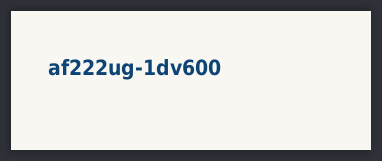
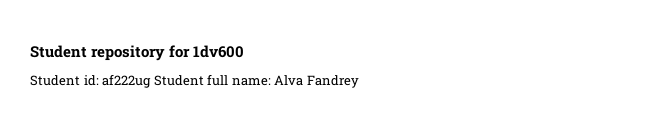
[48,59,221,80] af222ug-1dv600 -> [30,45,245,61] [30,74,359,88] Student repository for 1dv600 // Student id: af222ug Student full name: Alva Fandrey

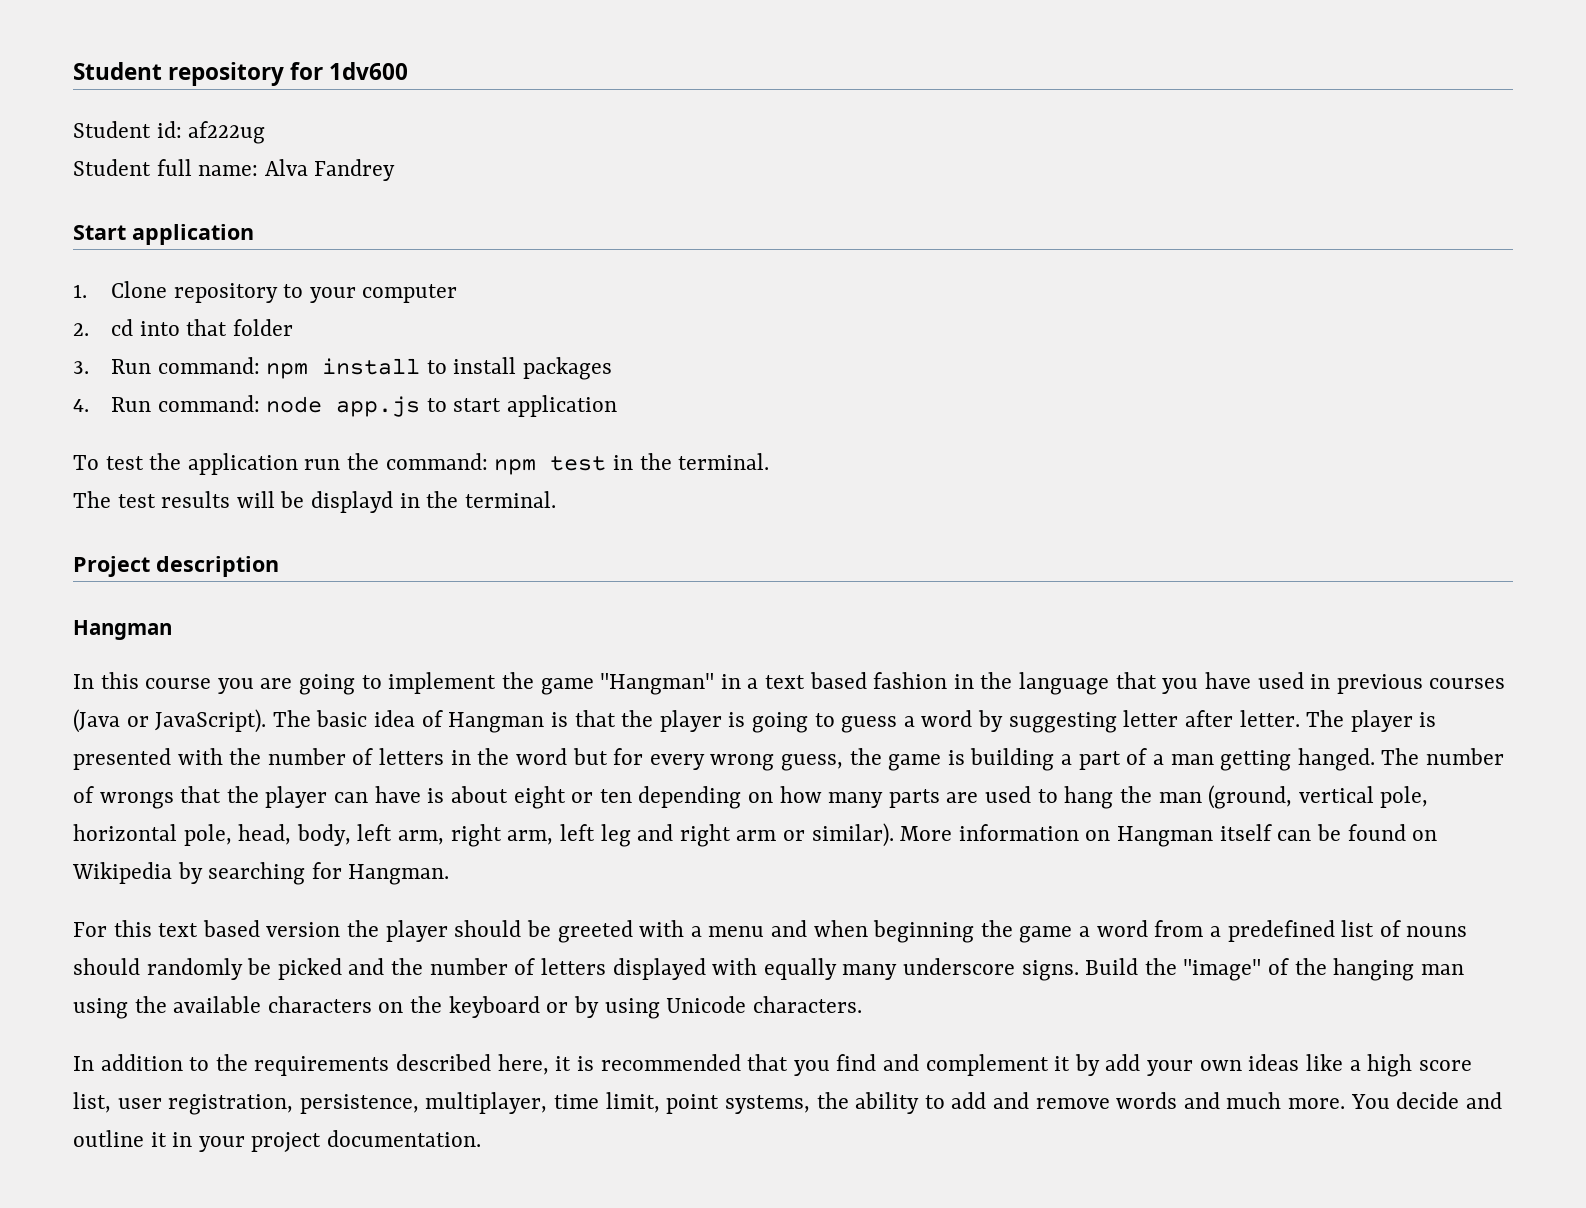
(152, 81) none -> (266, 132) //
(359, 81) none -> [73,224,254,245] [73,281,458,303] [73,319,293,336] [73,357,613,380] [73,395,618,417] [73,453,770,475] [73,491,556,513] [73,556,279,577] [73,620,172,640] [73,672,1506,695] [73,709,1437,733] [73,748,1504,771] [73,785,1429,809] [73,823,1438,847] [72,862,450,885] [73,920,1468,943] [73,958,1464,981] [73,996,862,1019] [73,1054,1472,1077] [73,1092,1502,1115] [73,1130,482,1152] // Start application // 1. Clone repository to your computer // 2. cd into that folder // 3. Run command: npm install to install packages // 4. Run command: node app.js to start application // To test the application run the command: npm test in the terminal. // The test results will be displayd in the terminal. // Project description // Hangman // In this course you are going to implement the game "Hangman" in a text based fashion in the language that you have used in previous courses (Java or JavaScript). The basic idea of Hangman is that the player is going to guess a word by suggesting letter after letter. The player is presented with the number of letters in the word but for every wrong guess, the game is building a part of a man getting hanged. The number of wrongs that the player can have is about eight or ten depending on how many parts are used to hang the man (ground, vertical pole, horizontal pole, head, body, left arm, right arm, left leg and right arm or similar). More information on Hangman itself can be found on Wikipedia by searching for Hangman. // For this text based version the player should be greeted with a menu and when beginning the game a word from a predefined list of nouns should randomly be picked and the number of letters displayed with equally many underscore signs. Build the "image" of the hanging man using the available characters on the keyboard or by using Unicode characters. // In addition to the requirements described here, it is recommended that you find and complement it by add your own ideas like a high score list, user registration, persistence, multiplayer, time limit, point systems, the ability to add and remove words and much more. You decide and outline it in your project documentation.

